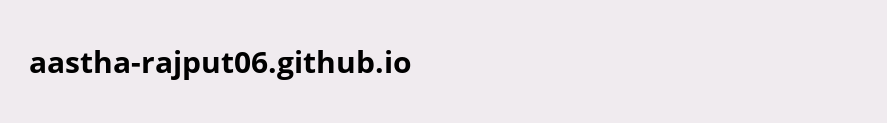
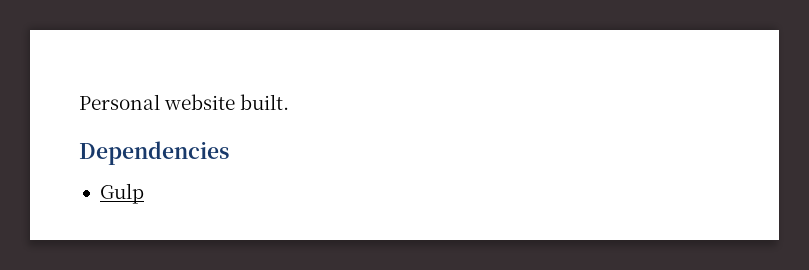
[29,50,412,80] aastha-rajput06.github.io -> [79,94,290,110] [79,141,229,165] [99,183,144,204] Personal website built. // Dependencies // Gulp

